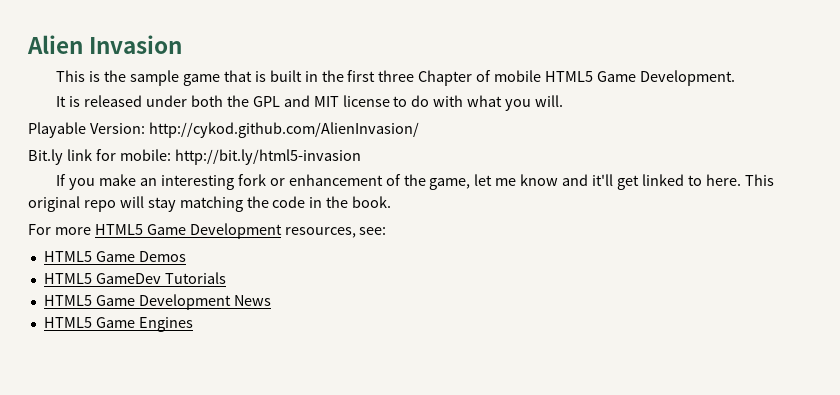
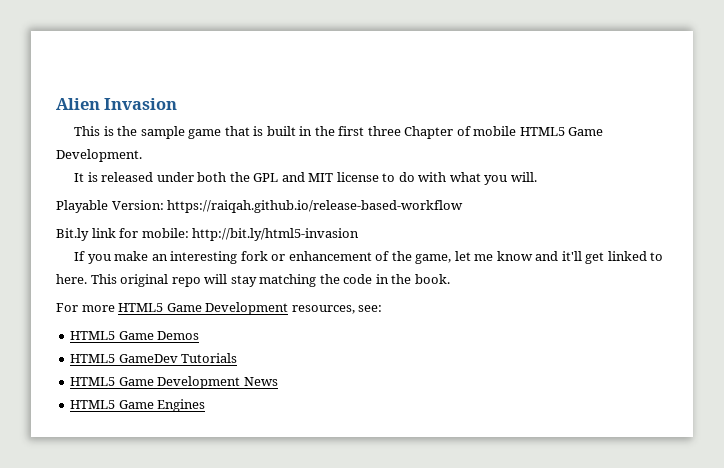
[148,122,419,138] http://cykod.github.com/AlienInvasion/ -> [167,200,464,213] https://raiqah.github.io/release-based-workflow

